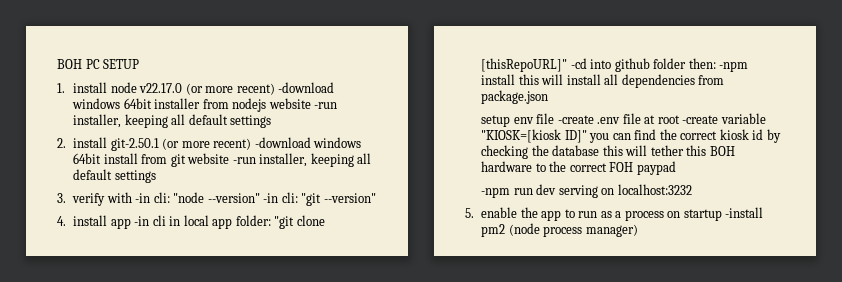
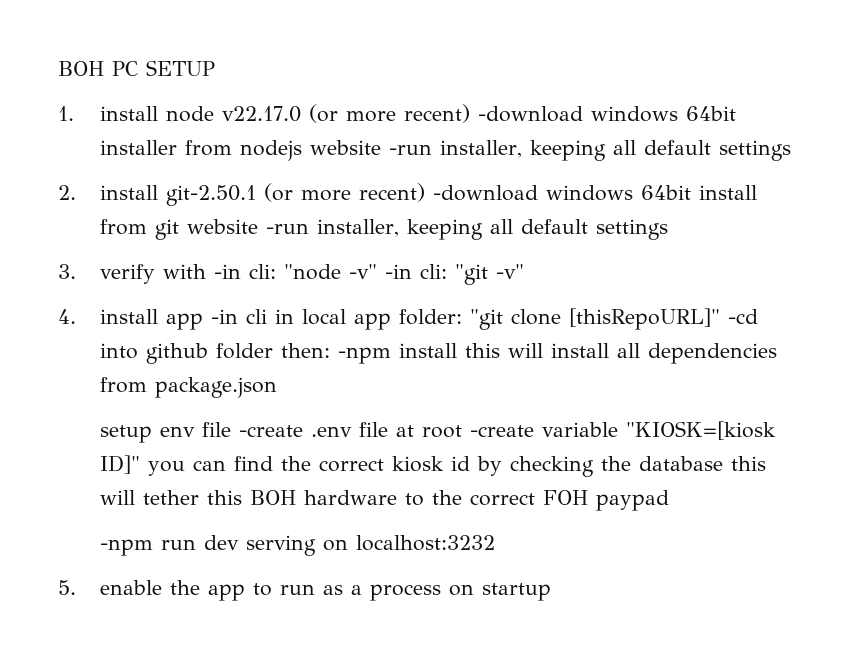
[207,193,260,203] --version" -> [349,264,378,279] -v"
[323,193,376,203] --version" -> [496,264,525,279] -v"
[725,207,764,218] [481,223,638,237] -install pm2 (node process manager) -> (552, 592) none

